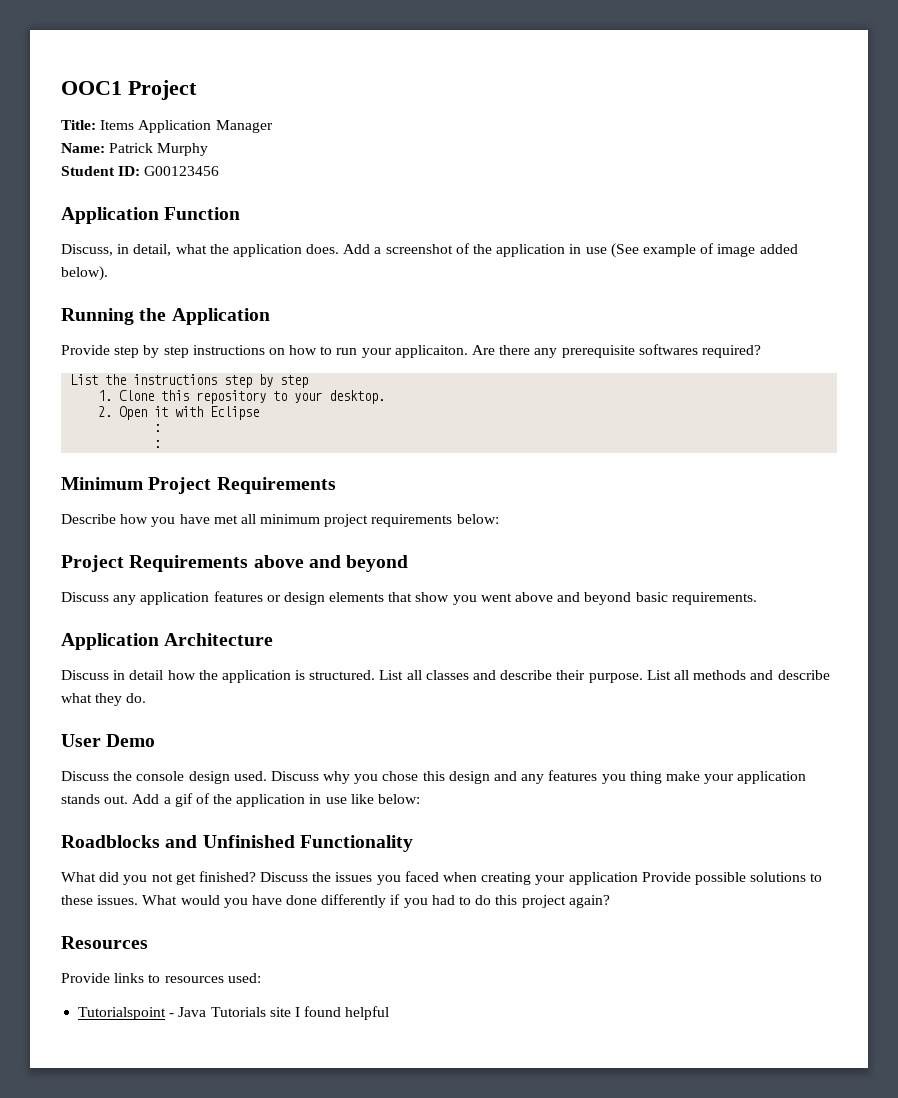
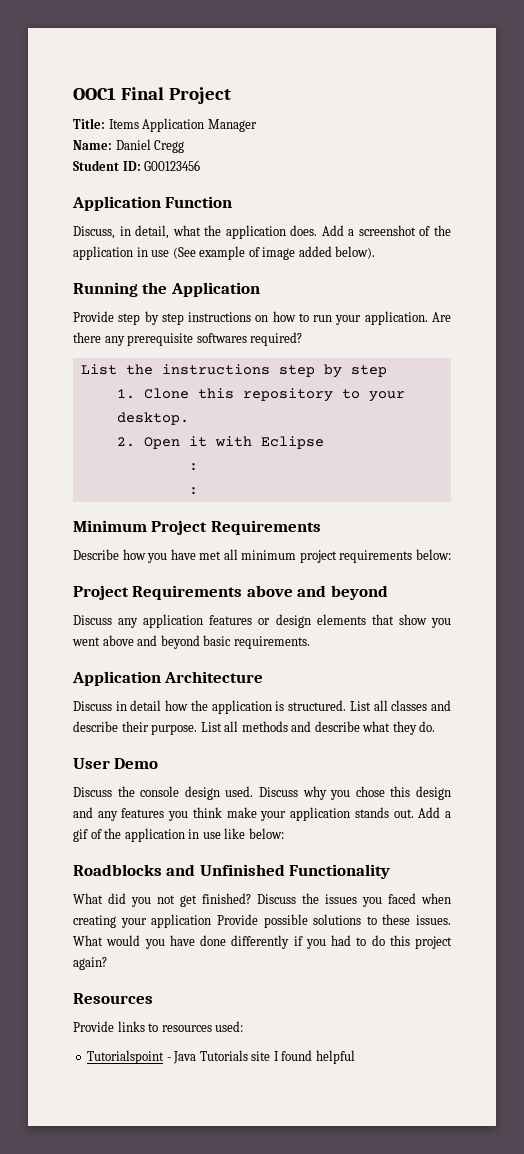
(122, 88) none -> [120,87,164,100] Final
[109,143,209,156] Patrick Murphy -> [115,139,185,153] Daniel Cregg
[394,345,468,358] applicaiton. -> [364,311,428,325] application.
[629,771,662,784] thing -> [192,807,222,818] think

